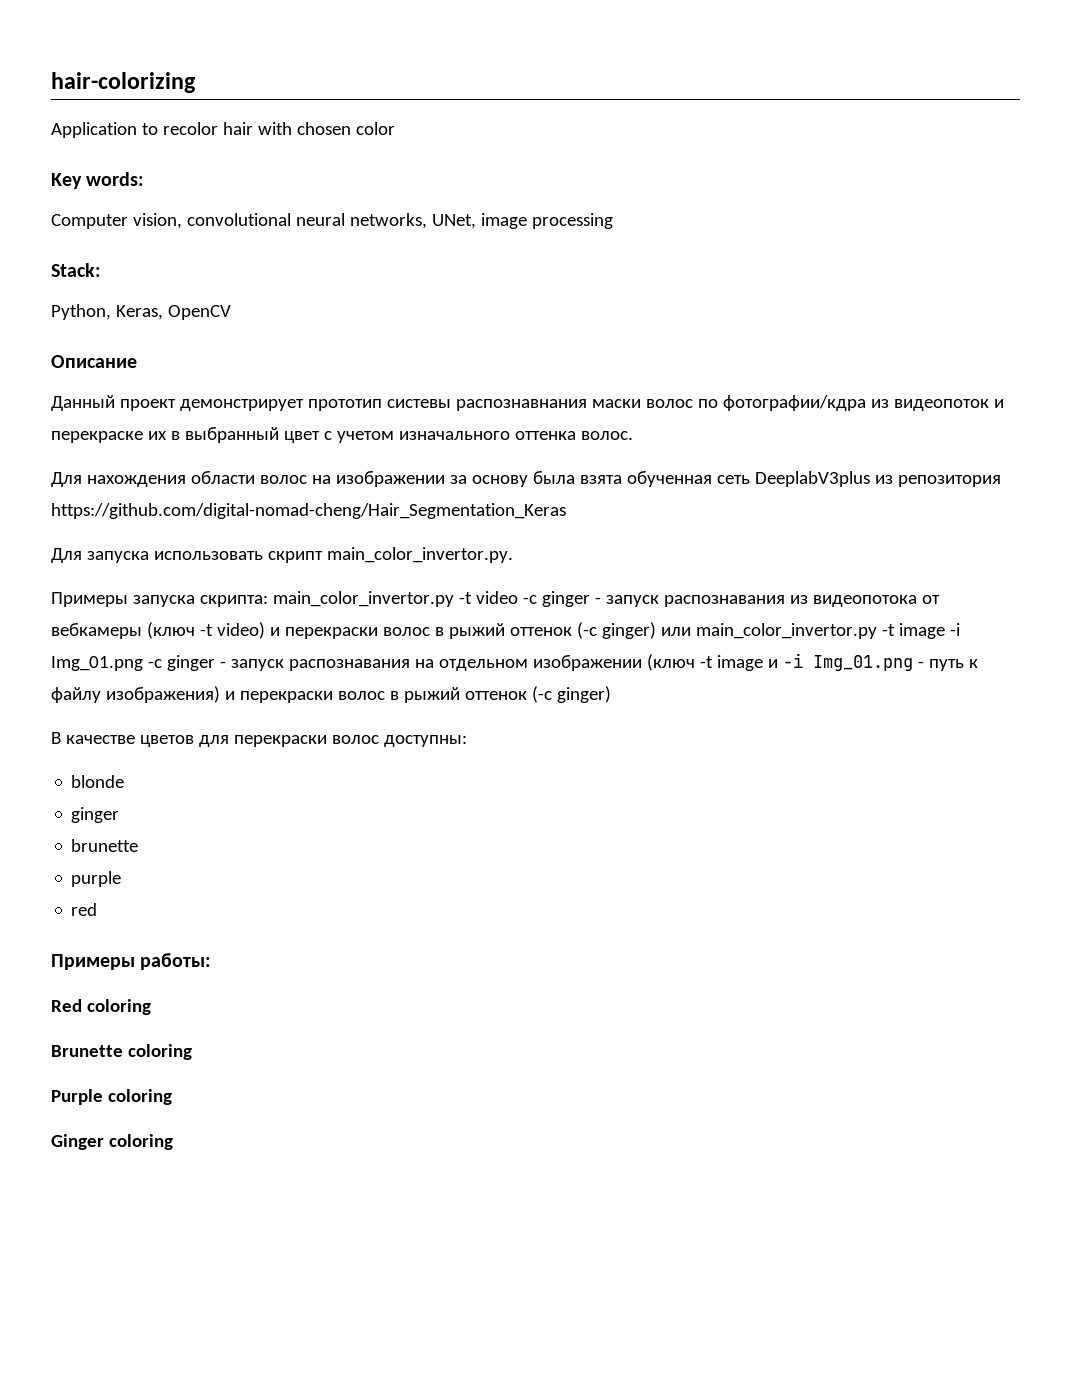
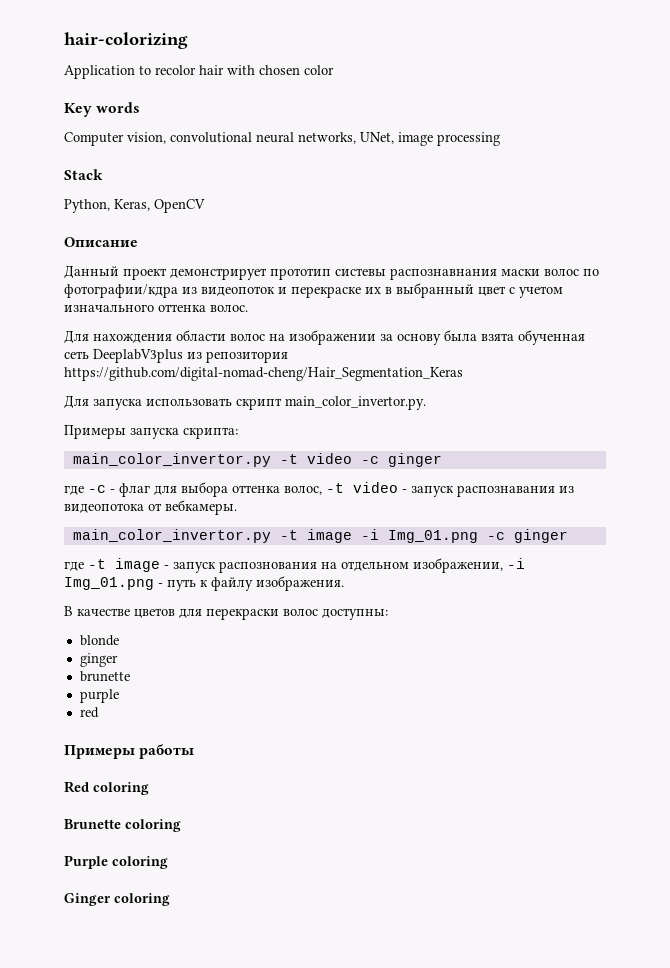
[86,172,145,186] words: -> [96,102,141,113] words
[51,263,101,277] Stack: -> [64,169,103,180] Stack
(268, 601) none -> (238, 433) //
(590, 599) none -> [64,482,398,497] // где -c - флаг для выбора оттенка волос, -t video
[51,622,691,639] вебкамеры (ключ -t video) и перекраски волос в рыжий оттенок (-c ginger) или -> [165,500,237,515] вебкамеры. //
[219,659,410,671] - запуск распознавания -> [64,558,317,573] // где -t image - запуск распознования
[532,654,778,671] изображении (ключ -t image и -> [413,558,503,573] изображении,
[105,686,611,703] изображения) и перекраски волос в рыжий оттенок (-c ginger) -> [256,576,344,591] изображения.
[140,953,212,970] работы: -> [139,744,195,759] работы

